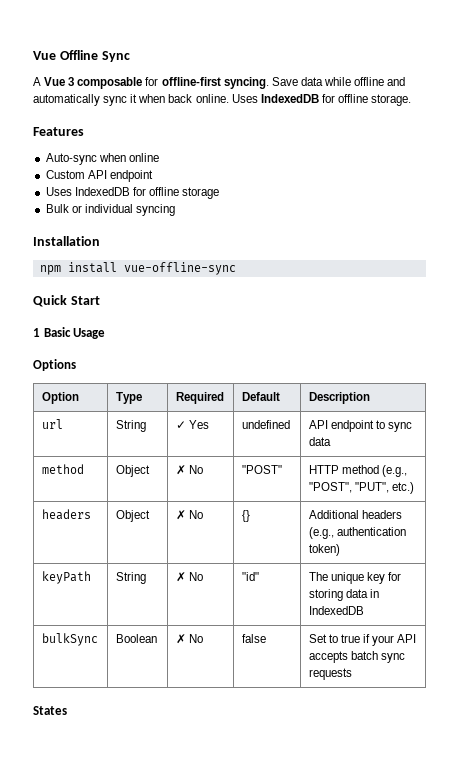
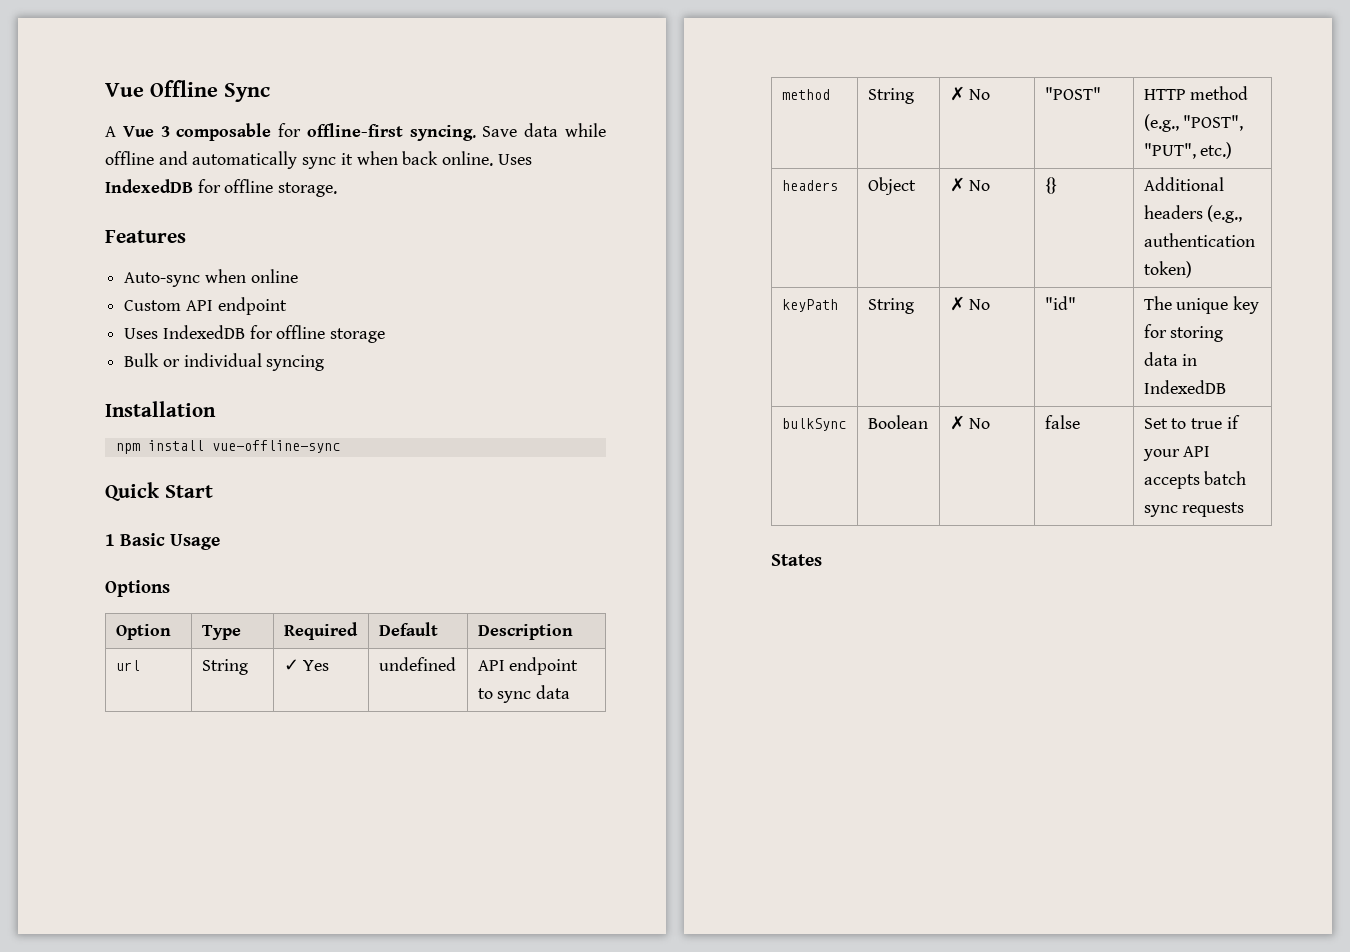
[115,465,150,477] Object -> [867,88,914,104] String

